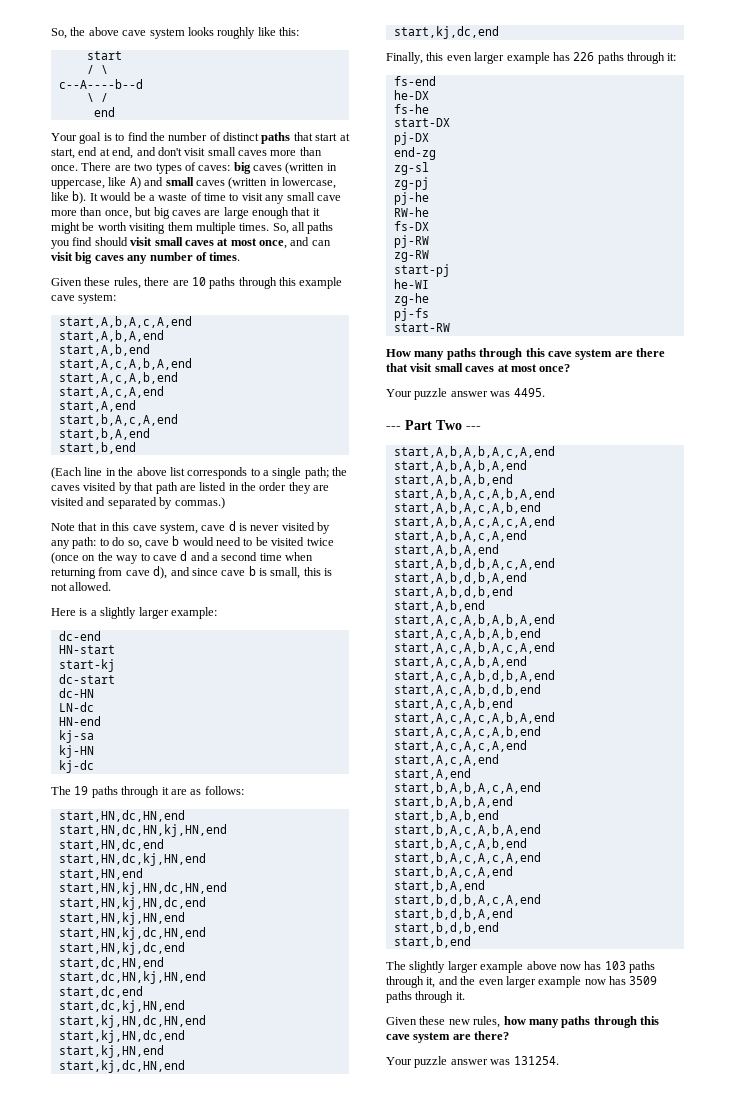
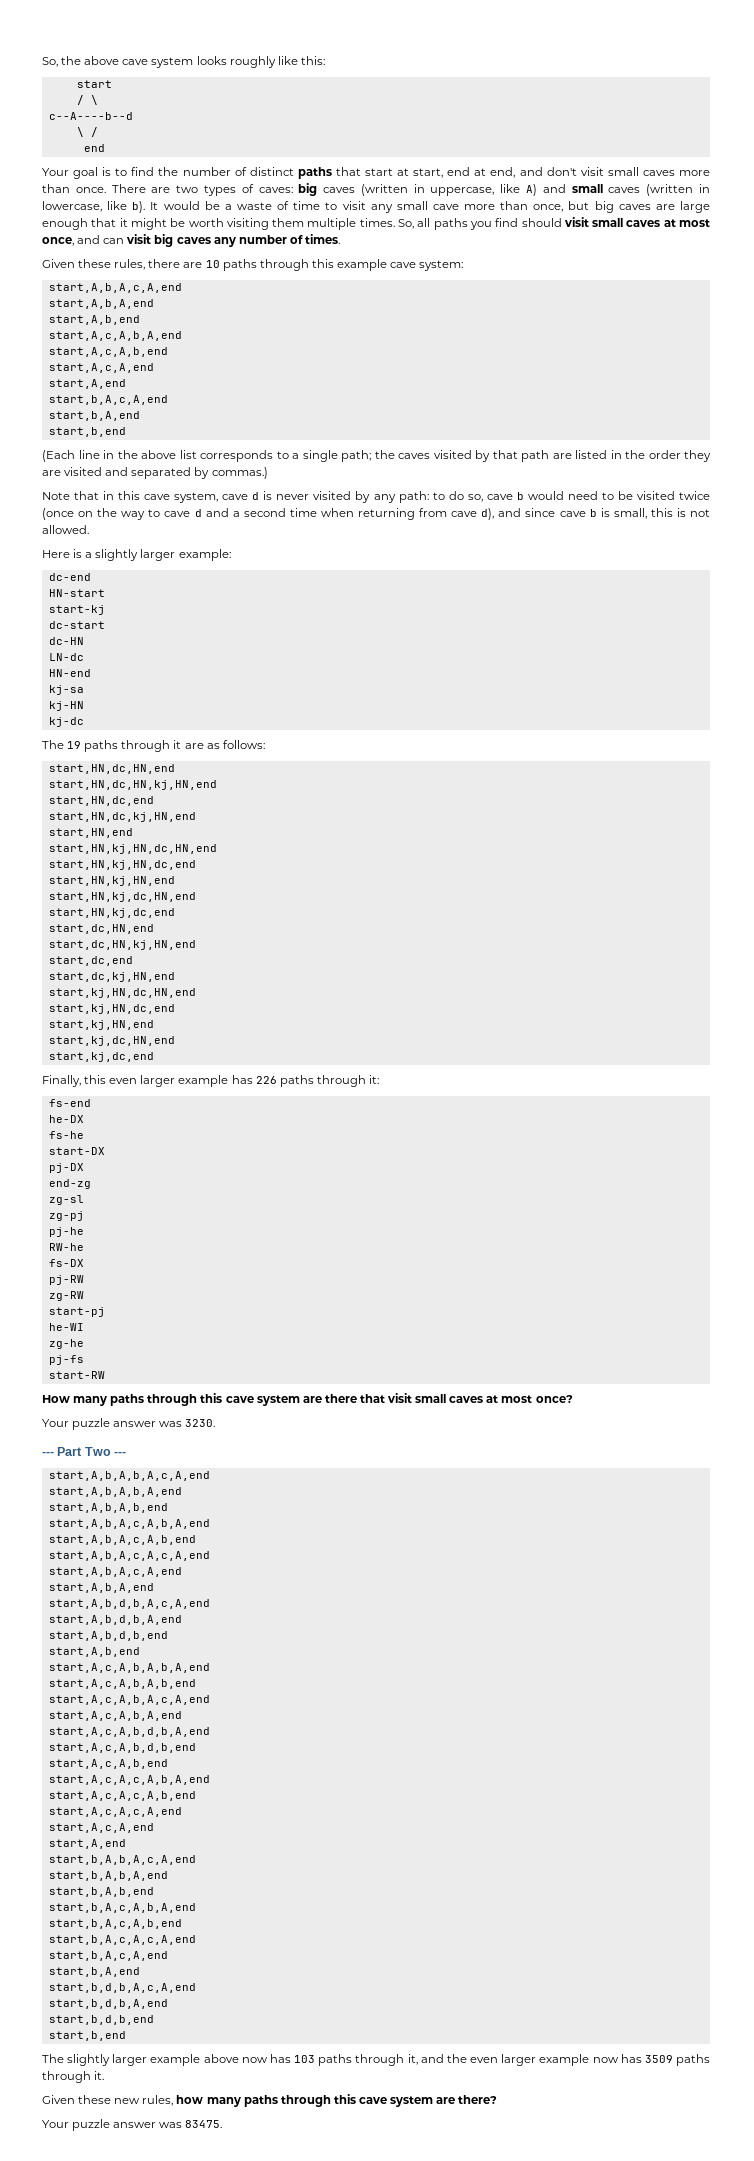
[513,388,545,397] 4495. -> [185,1419,216,1427] 3230.
[513,1056,559,1065] 131254. -> [185,2120,223,2128] 83475.

